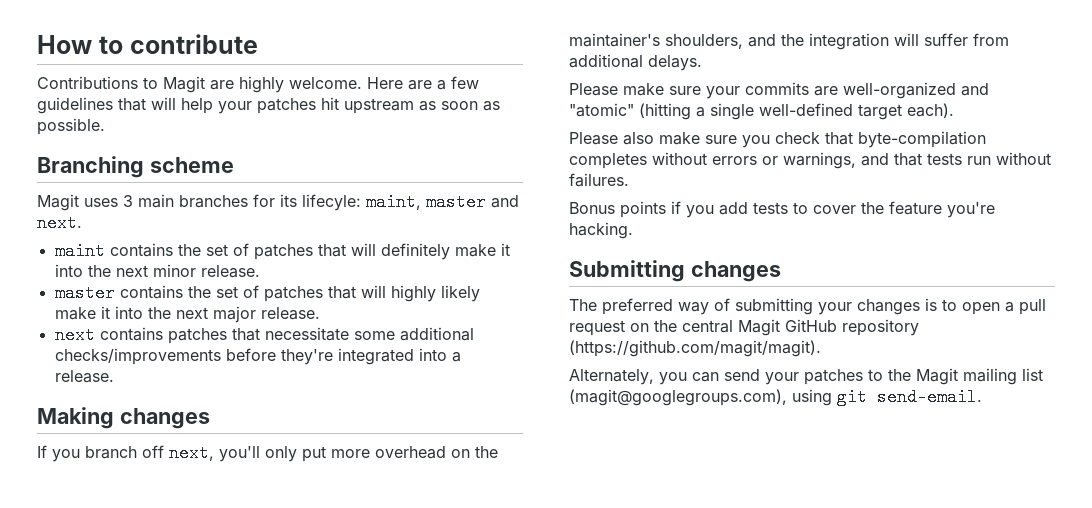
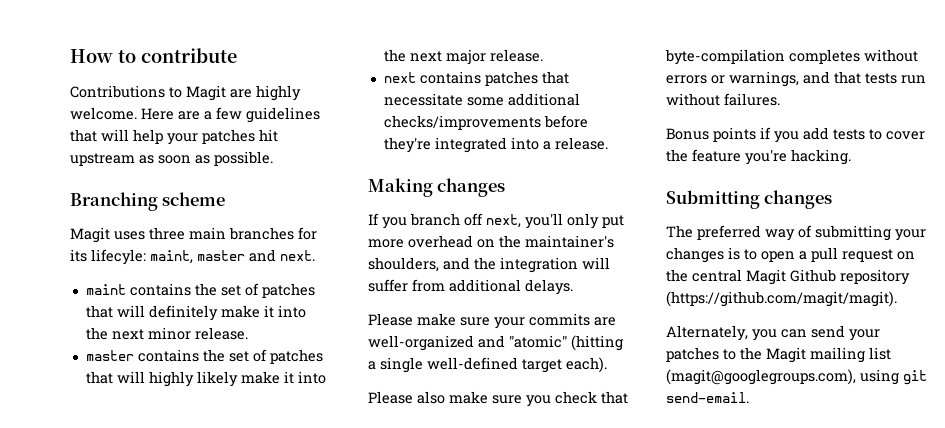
[123,195,133,207] 3 -> [149,227,185,240] three
[785,319,837,332] GitHub -> [790,269,836,282] Github

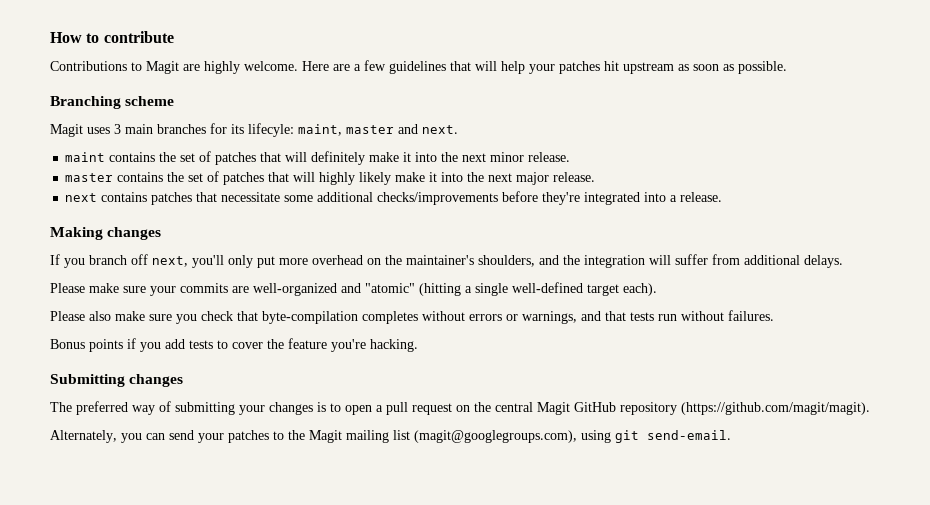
[149,227,185,240] three -> [114,124,121,134] 3
[790,269,836,282] Github -> [574,402,616,412] GitHub

